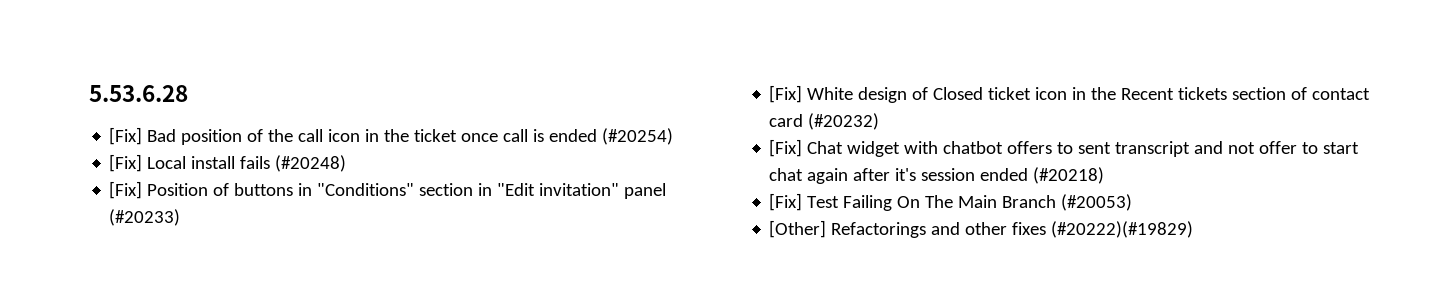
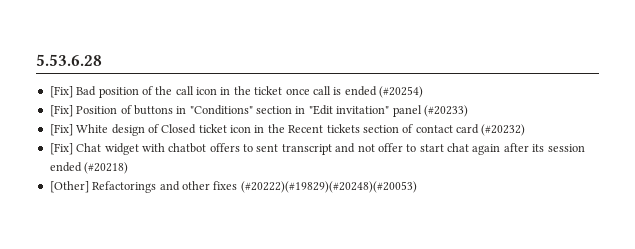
[109,154,347,172] // [Fix] Local install fails (#20248) -> (423, 92) none
[895,168,917,181] it's -> [532,144,545,152] its
[769,193,1133,211] // [Fix] Test Failing On The Main Branch (#20053) -> (129, 168) none
[1051,221,1194,238] (#20222)(#19829) -> [240,181,417,193] (#20222)(#19829)(#20248)(#20053)

